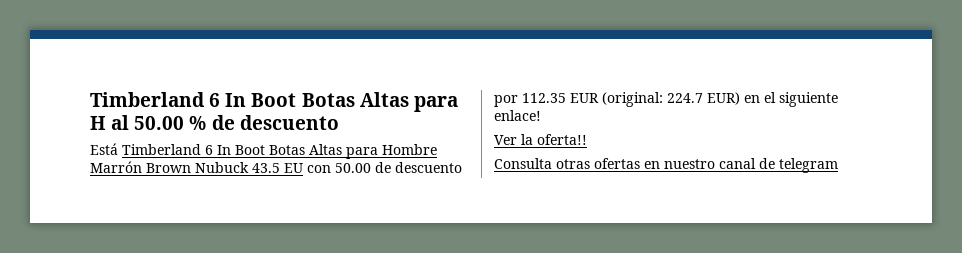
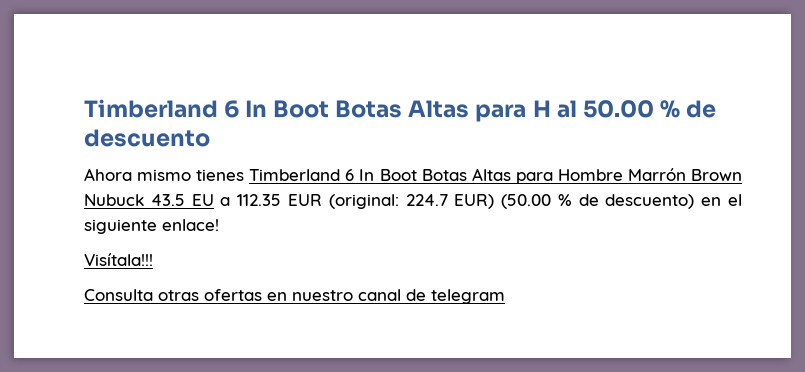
[90,143,118,155] Está -> [84,168,245,181] Ahora mismo tienes
[307,162,462,173] [494,95,518,107] con 50.00 de descuento por -> [220,197,231,206] a
(740, 98) none -> [501,194,695,209] (50.00 % de descuento)
[494,134,587,145] Ver la oferta!! -> [84,253,153,266] Visítala!!!

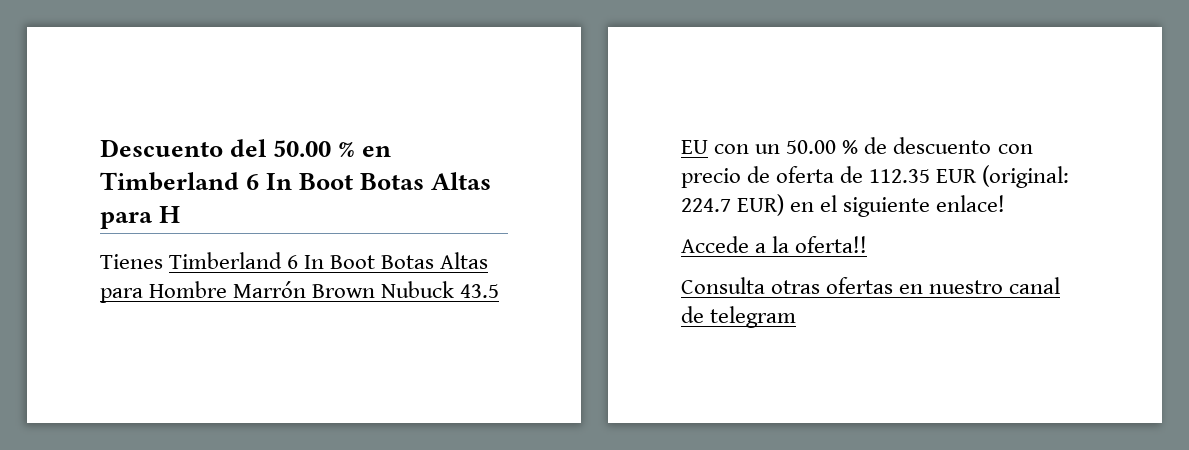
(84, 108) none -> [100,139,392,158] Descuento del 50.00 % en
[556,100,716,118] [84,129,210,147] [84,168,245,181] al 50.00 % de descuento // Ahora mismo tienes -> [100,254,163,269] // Tienes
[220,197,231,206] a -> [714,137,1033,154] [681,166,864,188] con un 50.00 % de descuento con precio de oferta de
[501,194,695,209] (50.00 % de descuento) -> (785, 205) none
[84,253,153,266] Visítala!!! -> [681,236,868,253] Accede a la oferta!!

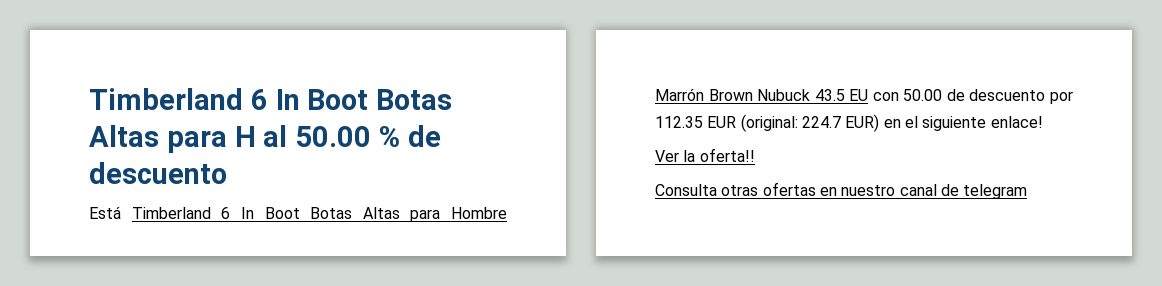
[100,139,392,158] Descuento del 50.00 % en -> (89, 99) none
[100,254,163,269] // Tienes -> [263,125,441,147] [89,162,227,184] [89,206,121,219] al 50.00 % de descuento // Está
[755,137,1033,154] [681,166,864,188] un 50.00 % de descuento con precio de oferta de -> [903,89,1073,104] 50.00 de descuento por
[681,236,767,253] Accede a -> [655,150,679,162] Ver

